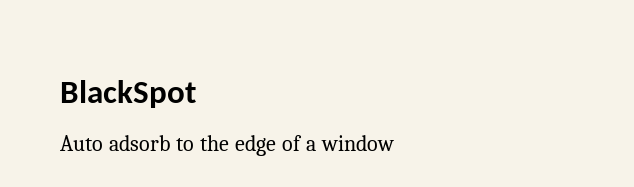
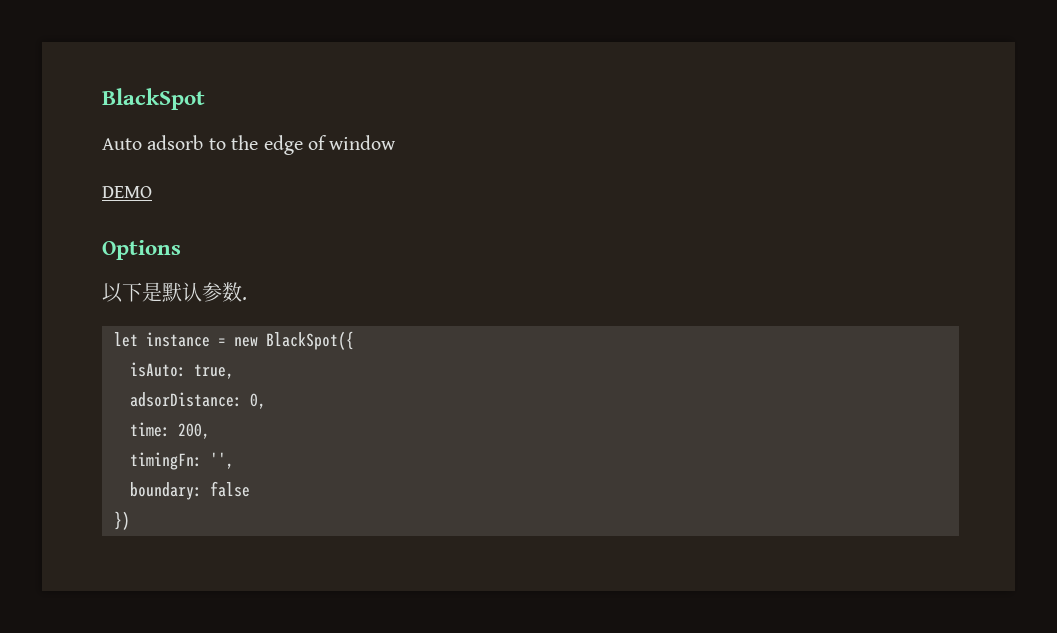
[305,140,316,151] a -> (327, 142) none
(394, 143) none -> [102,186,152,198] [102,240,181,260] [102,282,247,303] [114,331,354,350] [130,362,234,379] [130,392,266,409] [130,422,210,439] [130,452,234,470] [130,481,250,500] [114,511,130,530] // DEMO // Options // 以下是默认参数. // let instance = new BlackSpot({ // isAuto: true, // adsorDistance: 0, // time: 200, // timingFn: '', // boundary: false // })

